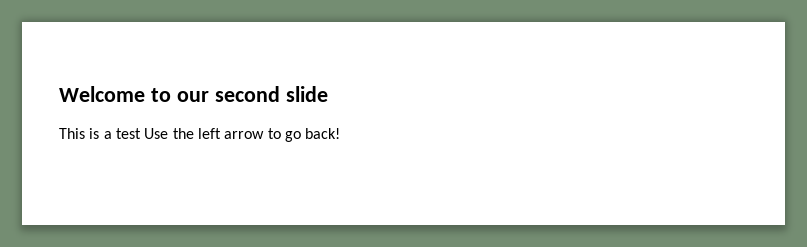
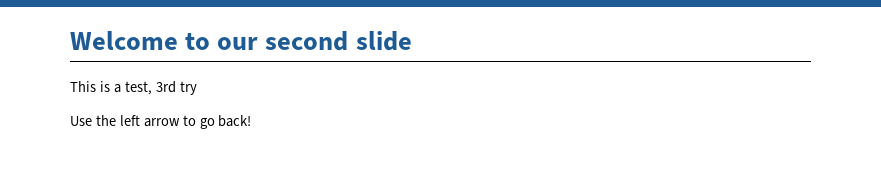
[115,128,141,139] test -> [124,81,197,95] test, 3rd try //

